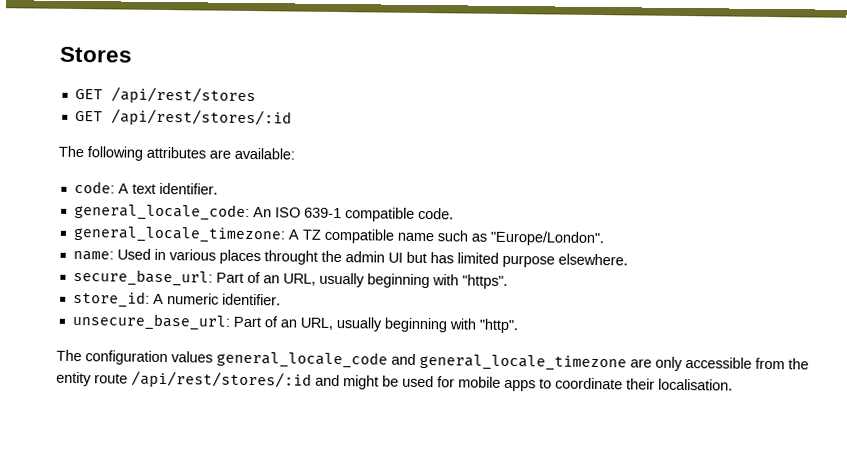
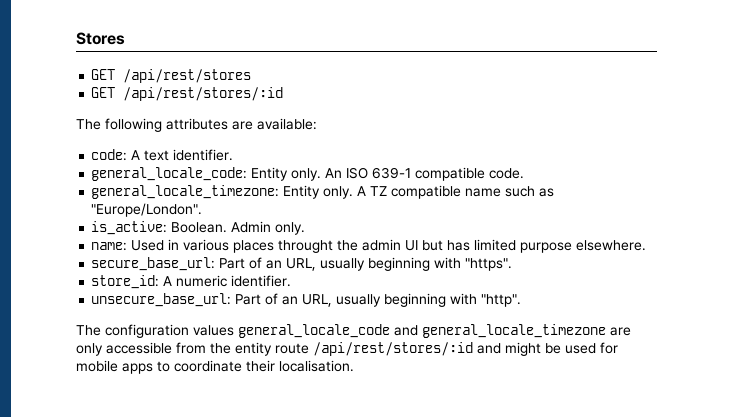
(250, 211) none -> [251,167,322,181] Entity only.
(286, 234) none -> [283,185,354,199] Entity only.
(604, 238) none -> [91,221,306,235] // is_active: Boolean. Admin only.

